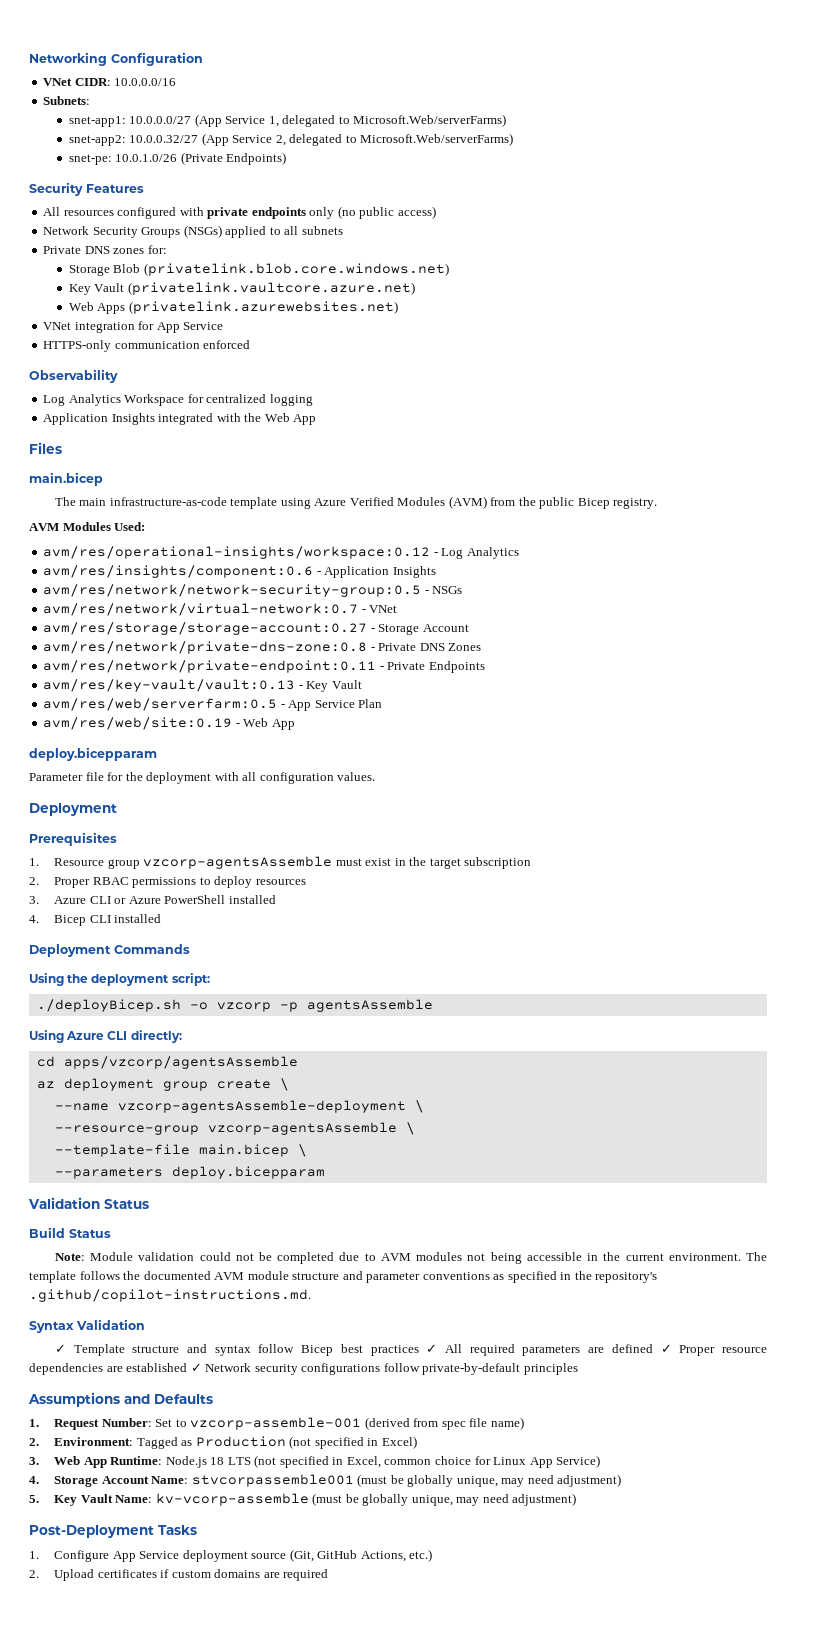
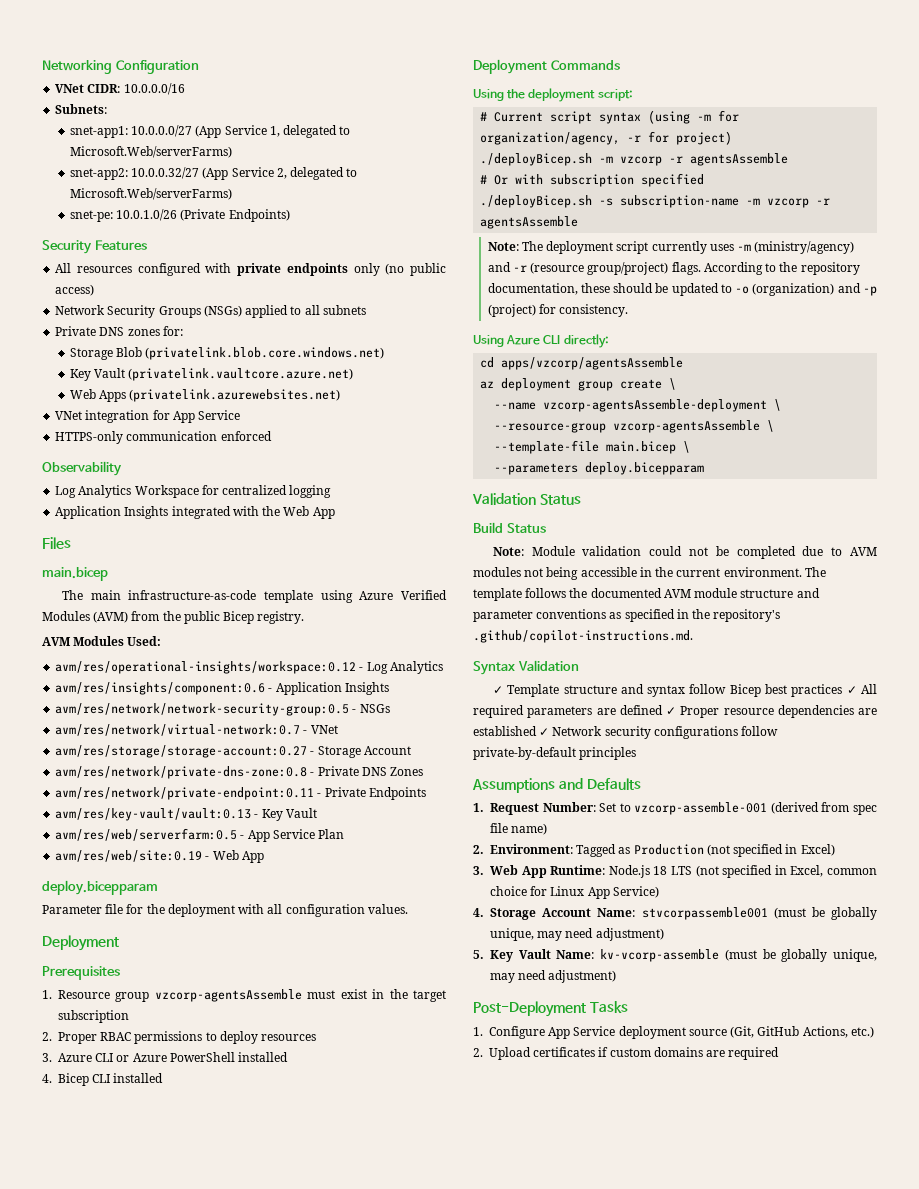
[36,999,433,1012] ./deployBicep.sh -o vzcorp -p agentsAssemble -> [480,110,740,124] [480,131,733,145] [480,153,789,166] [480,173,705,187] [480,195,831,208] [480,216,579,229] [487,241,855,254] [487,262,860,275] [487,283,877,296] [487,304,629,317] # Current script syntax (using -m for organization/agency, -r for project) // ./deployBicep.sh -m vzcorp -r agentsAssemble // # Or with subscription specified // ./deployBicep.sh -s subscription-name -m vzcorp -r agentsAssemble // Note: The deployment script currently uses -m (ministry/agency) and -r (resource group/project) flags. According to the repository documentation, these should be updated to -o (organization) and -p (project) for consistency.

